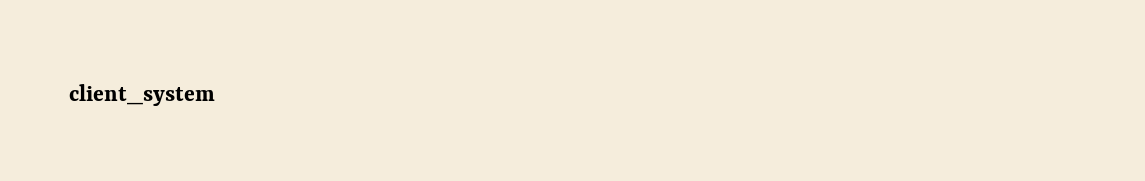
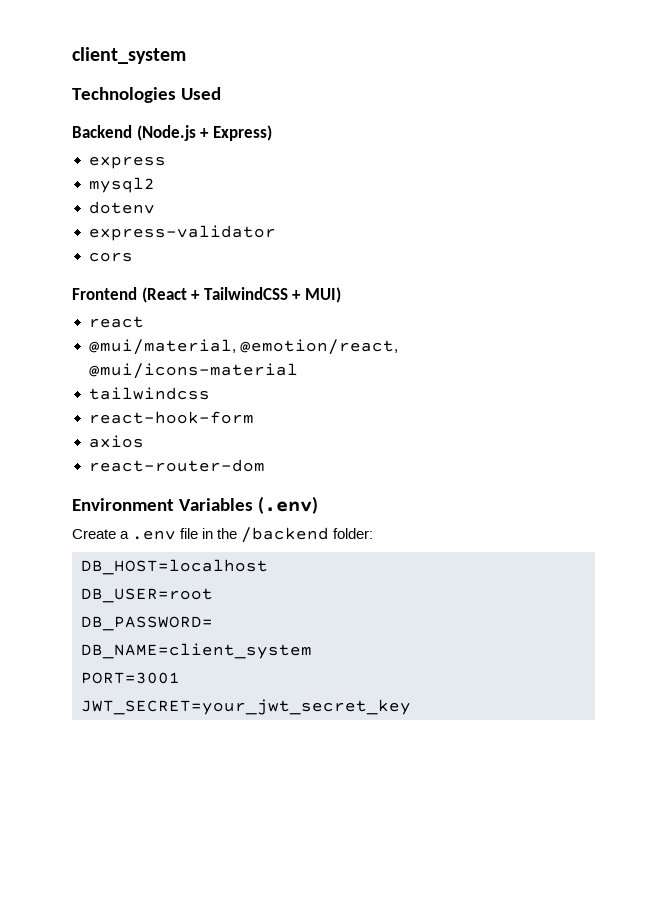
(215, 95) none -> [72,87,221,103] [72,125,272,141] [88,156,166,169] [88,177,155,193] [88,201,155,214] [88,225,276,241] [88,252,133,262] [72,287,341,303] [88,316,144,328] [88,339,398,355] [88,363,298,379] [88,387,210,400] [88,411,254,424] [88,435,144,448] [88,459,265,472] [72,496,318,514] [72,527,374,543] [81,559,268,575] [81,588,213,603] [81,616,213,631] [81,643,312,659] [81,672,180,684] [81,699,411,715] // Technologies Used // Backend (Node.js + Express) // express // mysql2 // dotenv // express-validator // cors // Frontend (React + TailwindCSS + MUI) // react // @mui/material, @emotion/react, @mui/icons-material // tailwindcss // react-hook-form // axios // react-router-dom // Environment Variables (.env) // Create a .env file in the /backend folder: // DB_HOST=localhost // DB_USER=root // DB_PASSWORD= // DB_NAME=client_system // PORT=3001 // JWT_SECRET=your_jwt_secret_key

